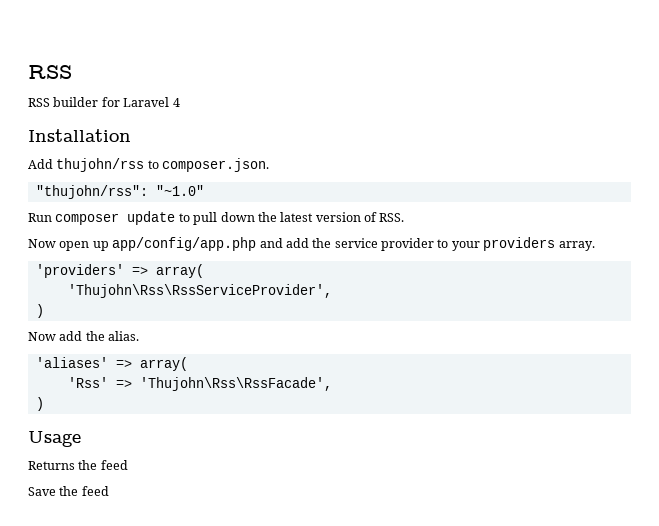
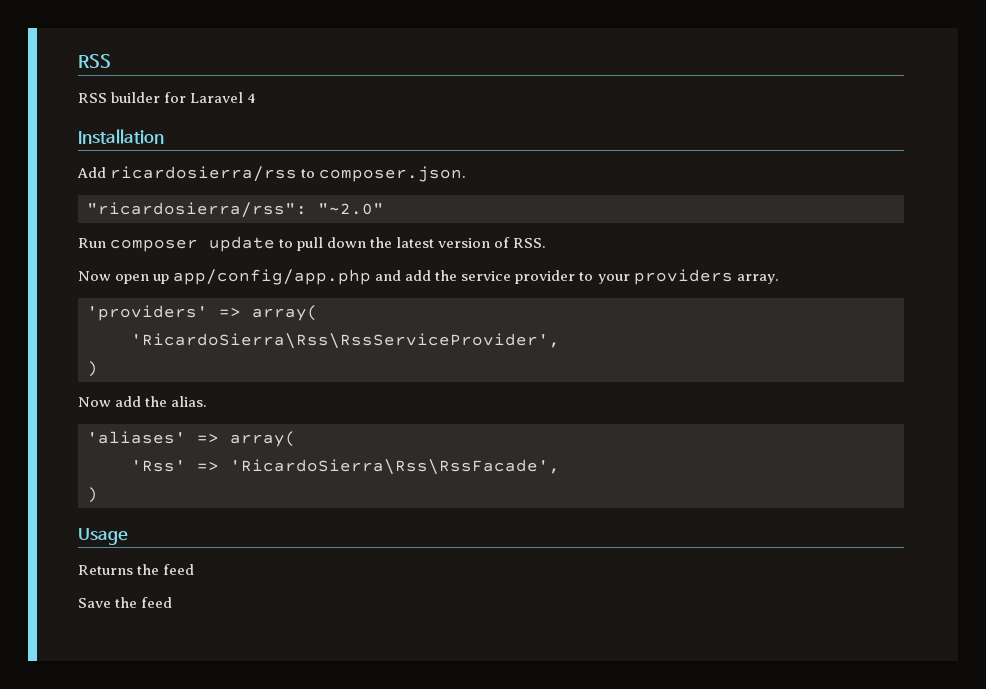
[56,158,145,172] thujohn/rss -> [110,166,298,182] ricardosierra/rss
[35,185,204,199] "thujohn/rss": "~1.0" -> [87,202,384,218] "ricardosierra/rss": "~2.0"
[67,284,332,298] 'Thujohn\Rss\RssServiceProvider', -> [131,333,560,349] 'RicardoSierra\Rss\RssServiceProvider',
[139,377,332,391] 'Thujohn\Rss\RssFacade', -> [230,459,560,475] 'RicardoSierra\Rss\RssFacade',

